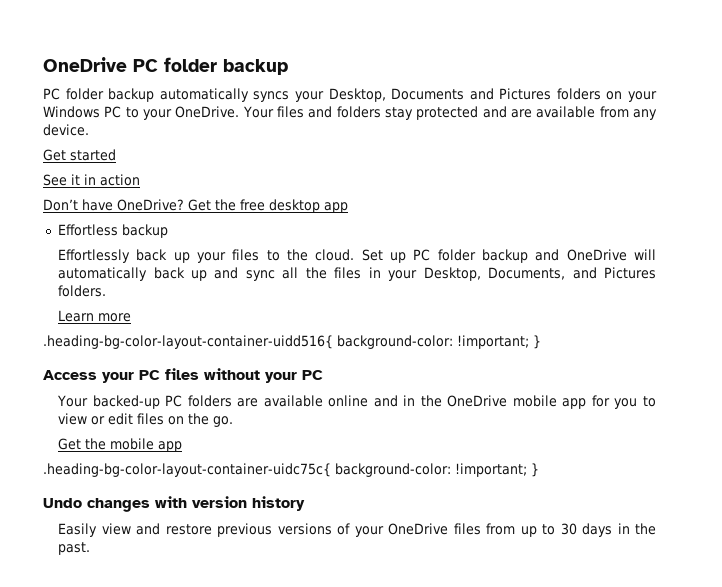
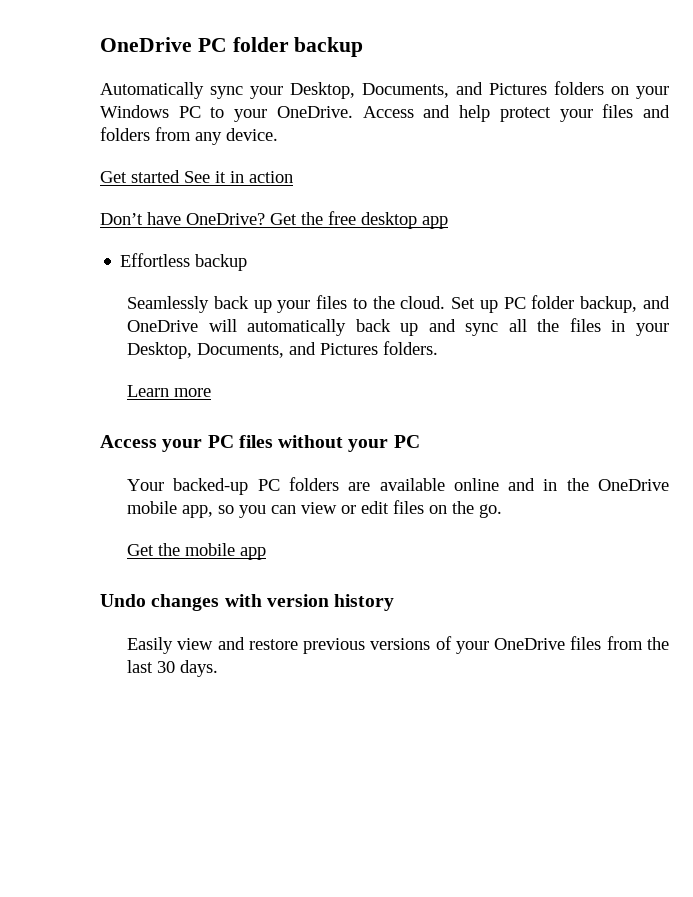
[43,88,465,102] PC folder backup automatically syncs your Desktop, Documents -> [100,82,449,99] Automatically sync your Desktop, Documents,
[242,106,596,120] Your files and folders stay protected and are available -> [362,104,671,122] [100,127,150,141] Access and help protect your files and folders
(116, 155) // -> (180, 176) none
[58,249,131,263] Effortlessly -> [127,296,210,313] Seamlessly
[482,249,529,263] backup -> [580,296,638,313] backup,
[43,335,541,349] // .heading-bg-color-layout-container-uidd516{ background-color: !important; } -> (212, 392) none
[562,395,656,409] app for you to -> [182,505,297,518] app, so you can
[43,463,539,477] // .heading-bg-color-layout-container-uidc75c{ background-color: !important; } -> (267, 553) none
[520,523,656,537] [58,542,91,555] up to 30 days in the past. -> [647,637,669,650] [127,660,219,677] the last 30 days.

